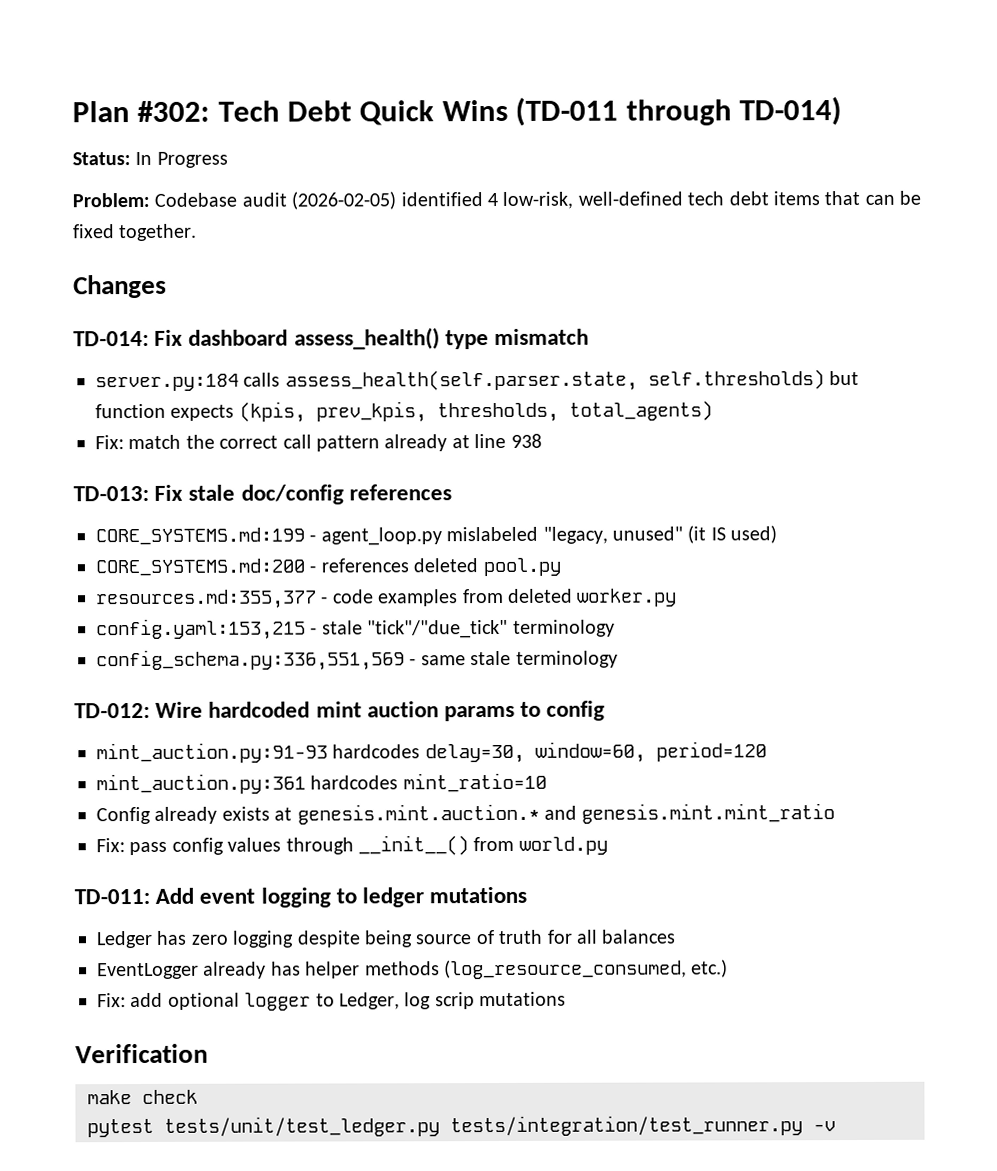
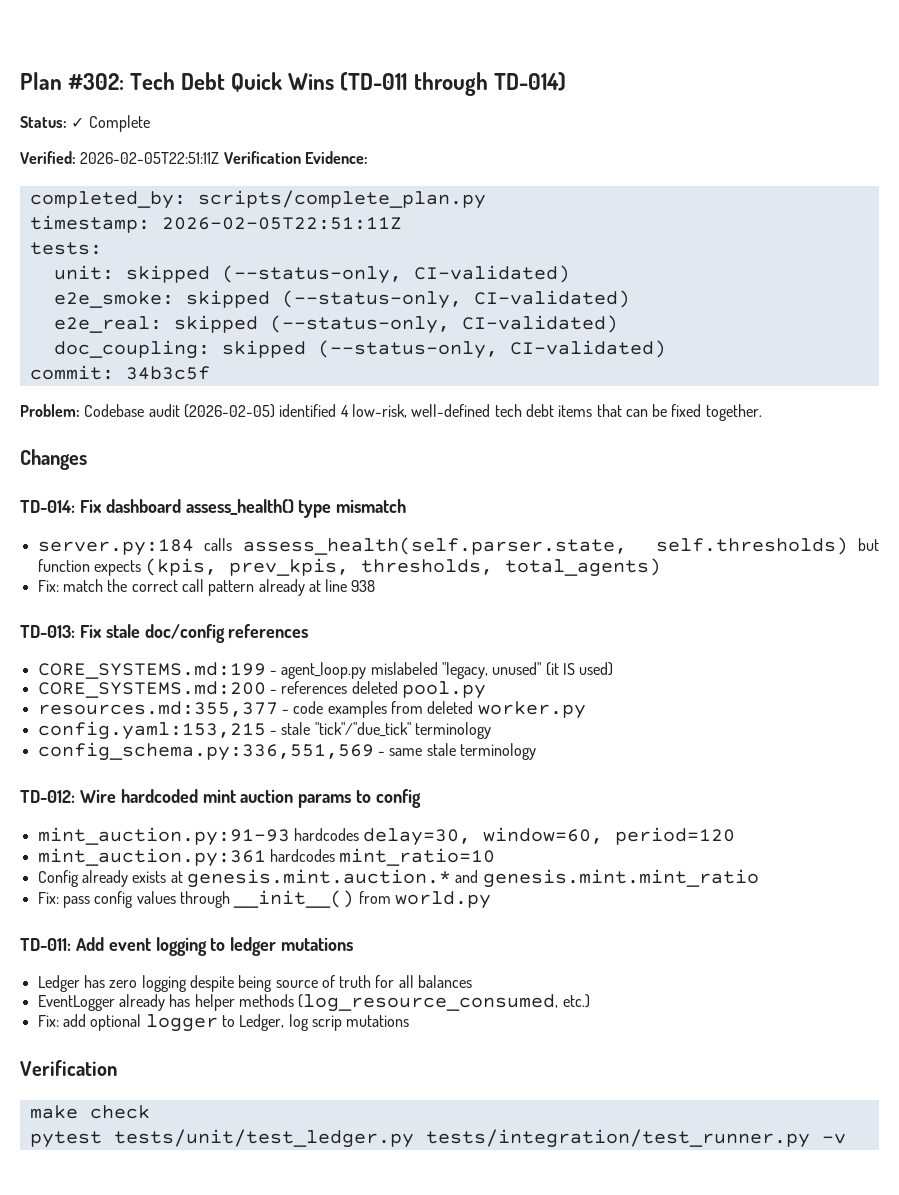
[135,151,228,168] In Progress -> [71,115,150,132] [20,151,368,164] [29,190,486,209] [29,215,402,233] [29,242,102,255] [53,265,570,284] [53,290,630,309] [53,315,618,334] [53,340,666,359] [29,365,210,380] ✓ Complete // Verified: 2026-02-05T22:51:11Z Verification Evidence: // completed_by: scripts/complete_plan.py // timestamp: 2026-02-05T22:51:11Z // tests: // unit: skipped (--status-only, CI-validated) // e2e_smoke: skipped (--status-only, CI-validated) // e2e_real: skipped (--status-only, CI-validated) // doc_coupling: skipped (--status-only, CI-validated) // commit: 34b3c5f

